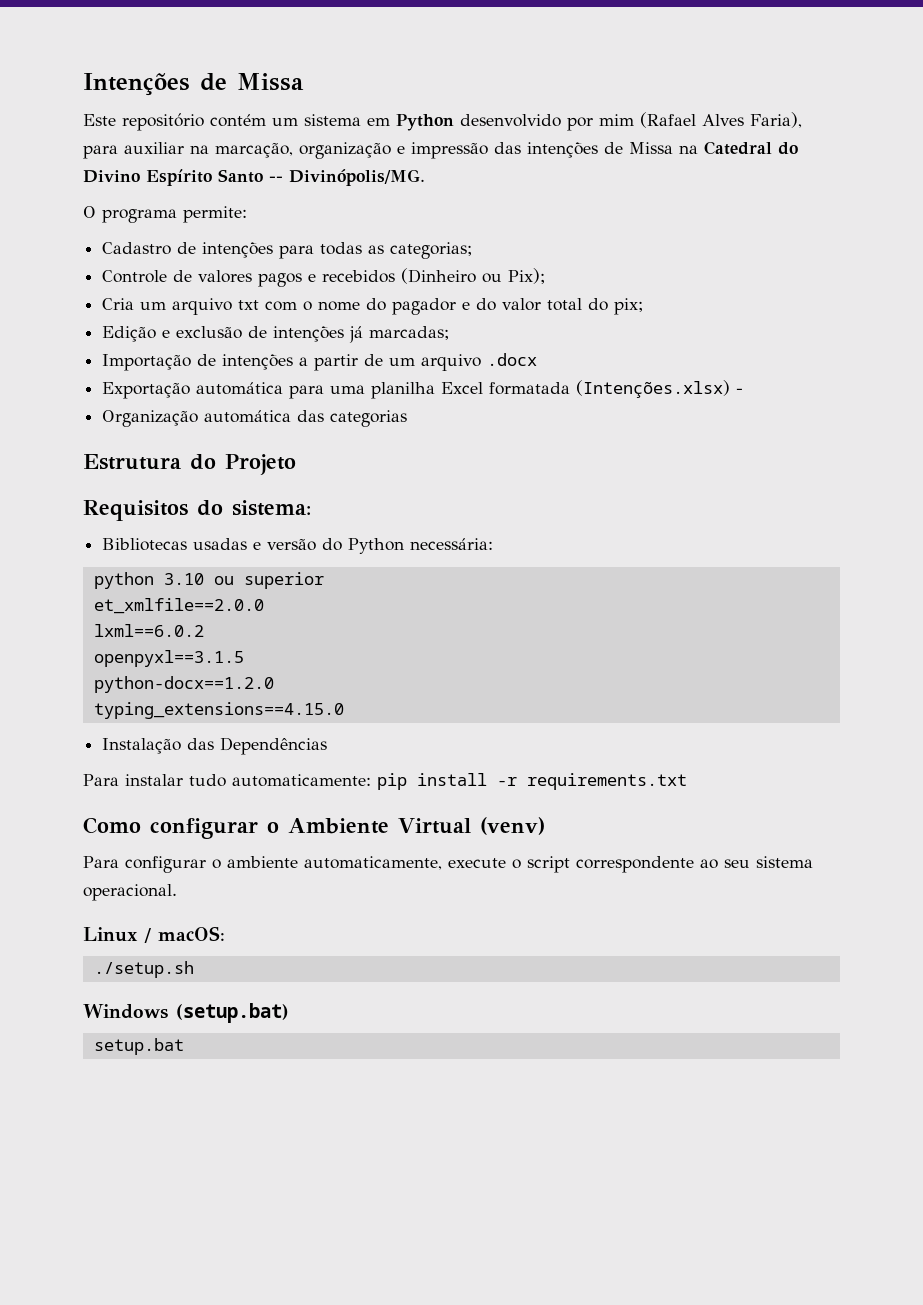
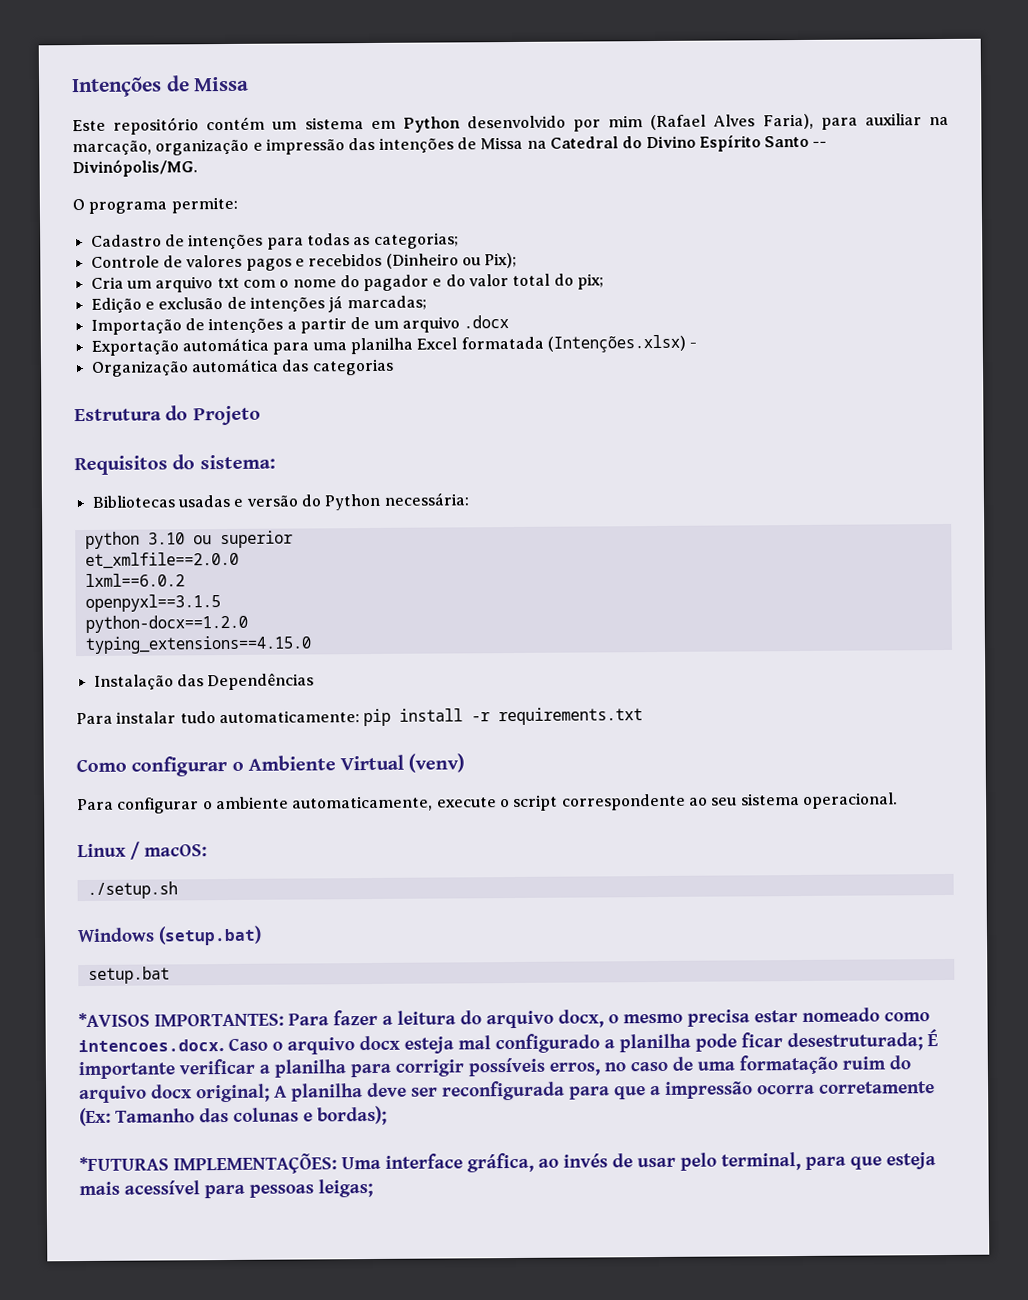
(184, 1046) none -> [78,1007,930,1029] [78,1029,938,1055] [78,1054,911,1080] [79,1080,935,1104] [79,1105,387,1127] [79,1152,936,1175] [79,1178,373,1199] // *AVISOS IMPORTANTES: Para fazer a leitura do arquivo docx, o mesmo precisa estar nomeado como intencoes.docx. Caso o arquivo docx esteja mal configurado a planilha pode ficar desestruturada; É importante verificar a planilha para corrigir possíveis erros, no caso de uma formatação ruim do arquivo docx original; A planilha deve ser reconfigurada para que a impressão ocorra corretamente (Ex: Tamanho das colunas e bordas); // *FUTURAS IMPLEMENTAÇÕES: Uma interface gráfica, ao invés de usar pelo terminal, para que esteja mais acessível para pessoas leigas;

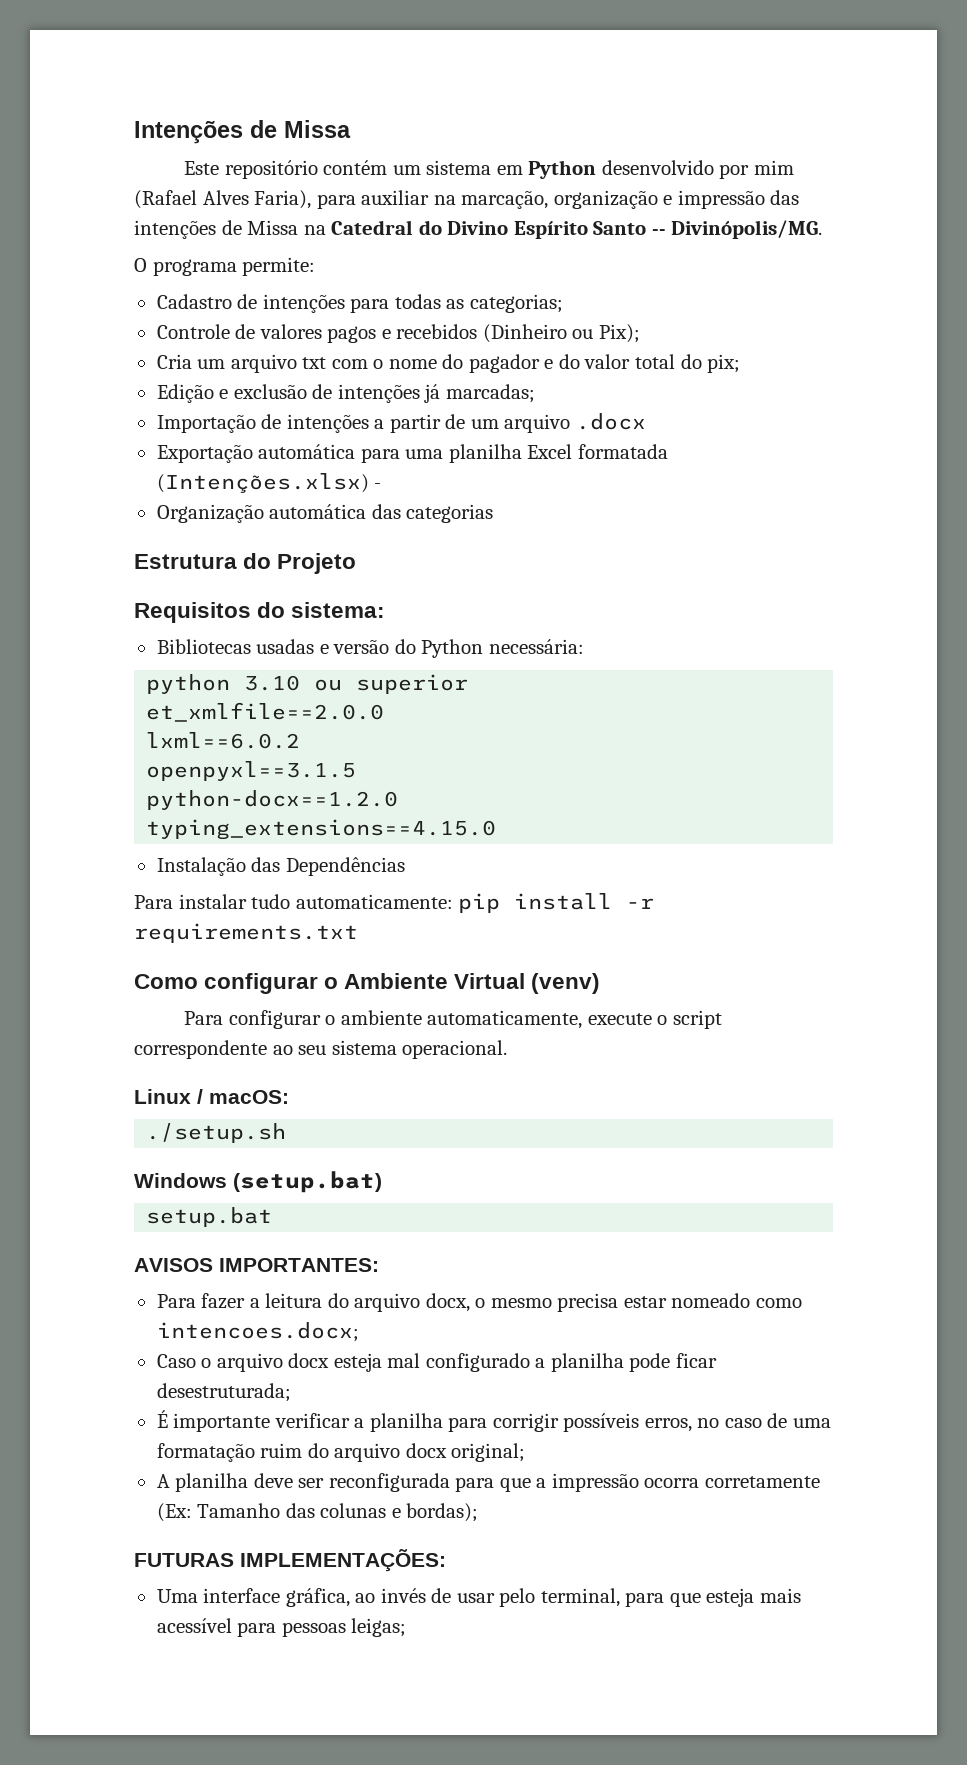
[78,1012,150,1028] *AVISOS -> [134,1258,213,1272] AVISOS
(284, 1020) none -> (379, 1265) //
[78,1039,224,1053] intencoes.docx. -> [156,1322,359,1342] intencoes.docx; //
(923, 1042) none -> (291, 1392) //
(270, 1093) none -> (526, 1452) //
[79,1156,169,1172] *FUTURAS -> [134,1553,234,1567] FUTURAS
(337, 1164) none -> (446, 1560) //

